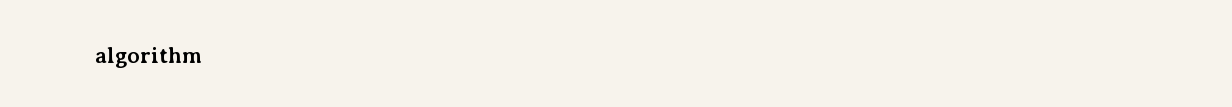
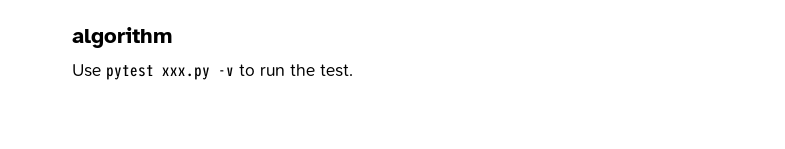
(202, 57) none -> [72,64,353,80] // Use pytest xxx.py -v to run the test.

